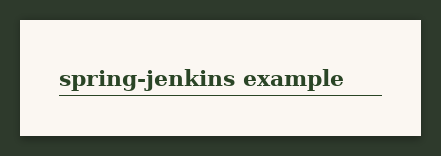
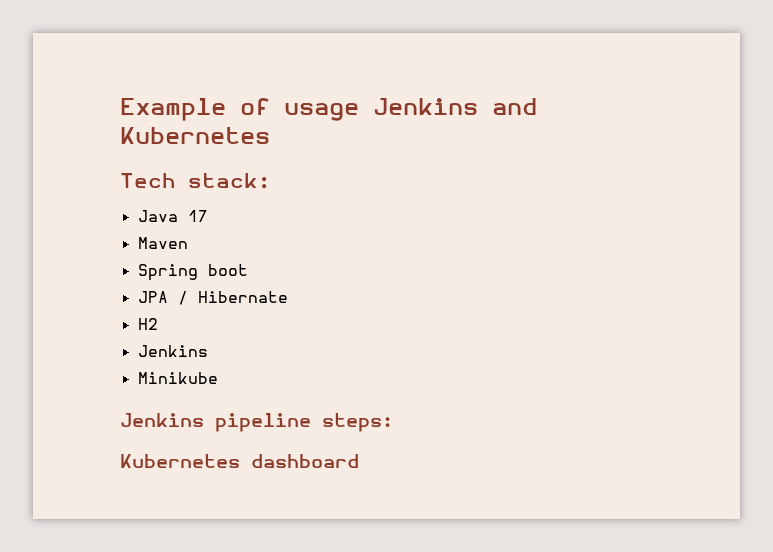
[59,69,344,91] spring-jenkins example -> [120,98,537,121] [120,127,270,144] [120,173,270,189] [137,210,208,222] [137,237,188,249] [137,264,248,281] [137,291,288,305] [137,318,158,330] [137,345,208,357] [137,372,218,384] [120,413,393,432] [120,454,359,468] Example of usage Jenkins and Kubernetes // Tech stack: // Java 17 // Maven // Spring boot // JPA / Hibernate // H2 // Jenkins // Minikube // Jenkins pipeline steps: // Kubernetes dashboard

